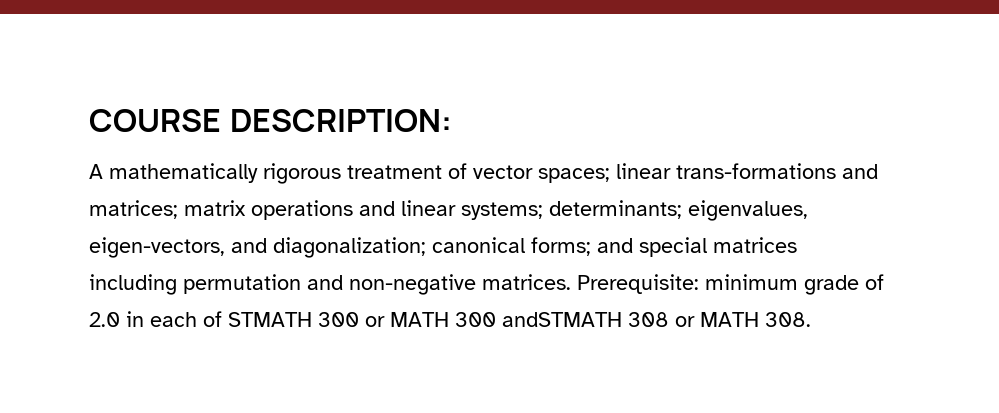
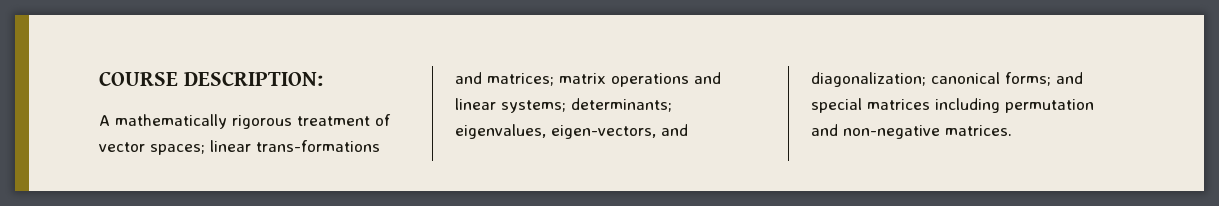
[577,274,884,295] [89,311,811,327] Prerequisite: minimum grade of 2.0 in each of STMATH 300 or MATH 300 andSTMATH 308 or MATH 308. -> (1012, 130) none

